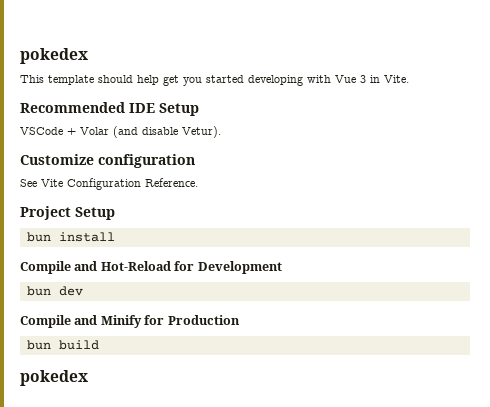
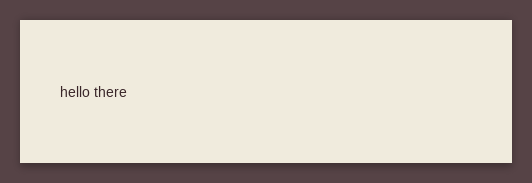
[20,48,88,64] [20,75,409,86] [20,102,199,116] [20,126,221,138] [20,154,195,168] [20,178,198,190] [20,206,115,220] [26,232,115,242] [20,261,282,274] [26,286,83,296] [20,315,240,328] [26,340,99,350] [20,370,88,386] pokedex // This template should help get you started developing with Vue 3 in Vite. // Recommended IDE Setup // VSCode + Volar (and disable Vetur). // Customize configuration // See Vite Configuration Reference. // Project Setup // bun install // Compile and Hot-Reload for Development // bun dev // Compile and Minify for Production // bun build // pokedex -> [60,86,127,97] hello there

